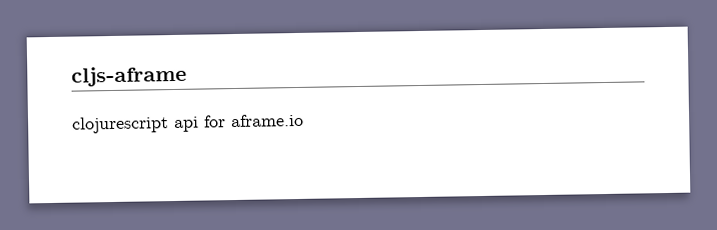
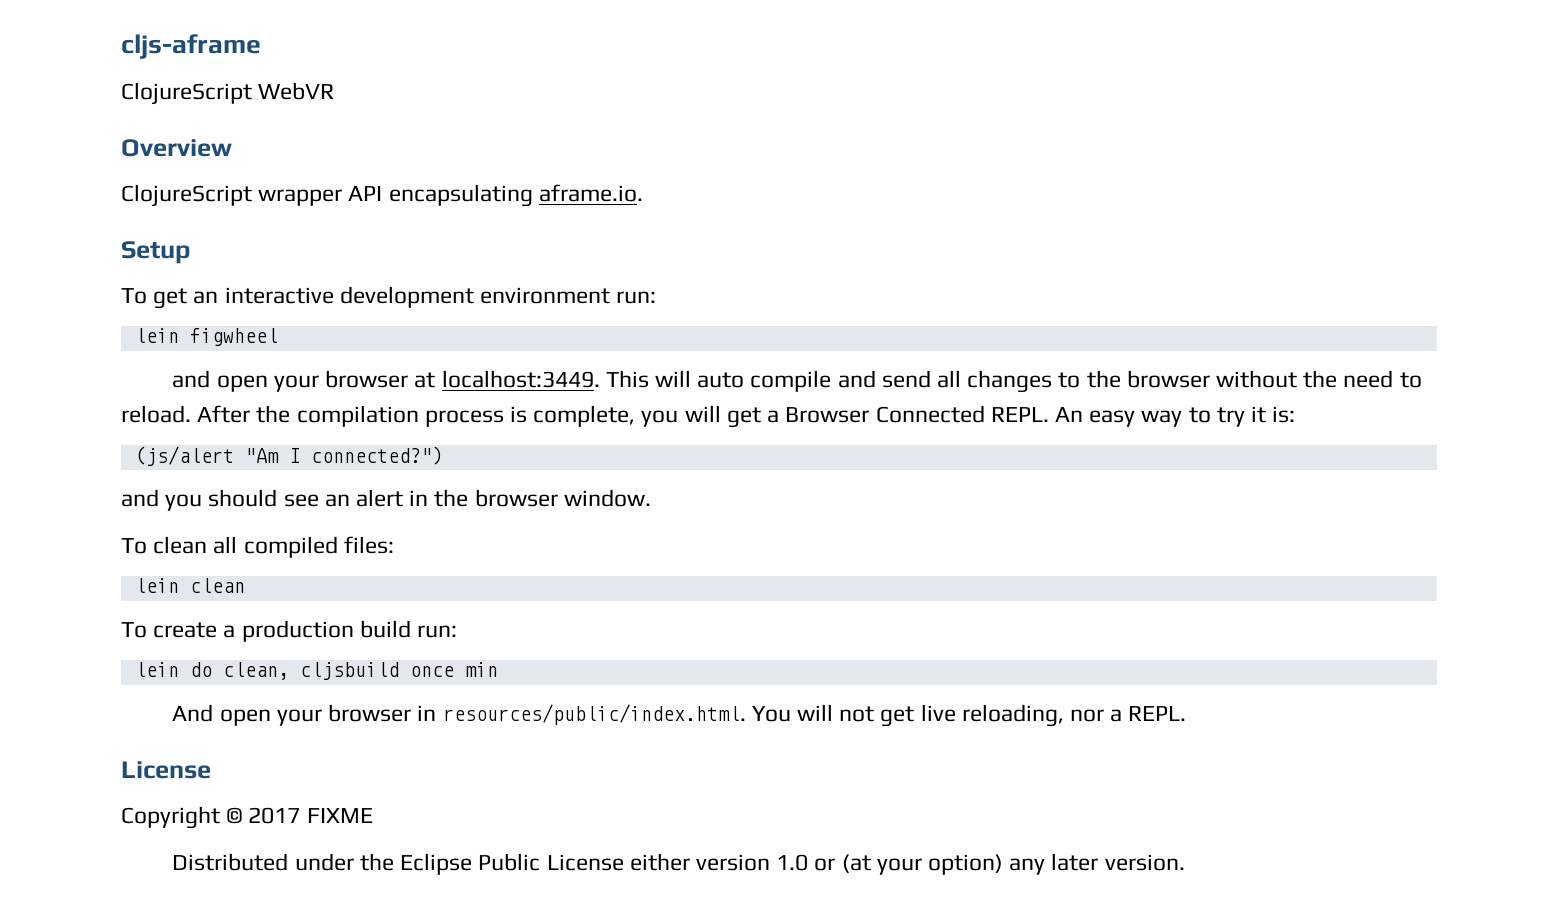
[72,113,304,134] clojurescript api for aframe.io -> [121,82,335,105] [121,139,232,157] [121,184,643,207] [121,241,191,264] [121,286,657,309] [134,328,278,346] [172,370,1422,393] [121,405,1296,428] [134,446,443,466] [121,489,651,511] [121,536,394,558] [134,578,245,593] [121,620,458,642] [134,662,498,680] [172,704,1187,727] [121,761,211,779] [121,806,373,829] [172,853,1185,875] ClojureScript WebVR // Overview // ClojureScript wrapper API encapsulating aframe.io. // Setup // To get an interactive development environment run: // lein figwheel // and open your browser at localhost:3449. This will auto compile and send all changes to the browser without the need to reload. After the compilation process is complete, you will get a Browser Connected REPL. An easy way to try it is: // (js/alert "Am I connected?") // and you should see an alert in the browser window. // To clean all compiled files: // lein clean // To create a production build run: // lein do clean, cljsbuild once min // And open your browser in resources/public/index.html. You will not get live reloading, nor a REPL. // License // Copyright © 2017 FIXME // Distributed under the Eclipse Public License either version 1.0 or (at your option) any later version.

